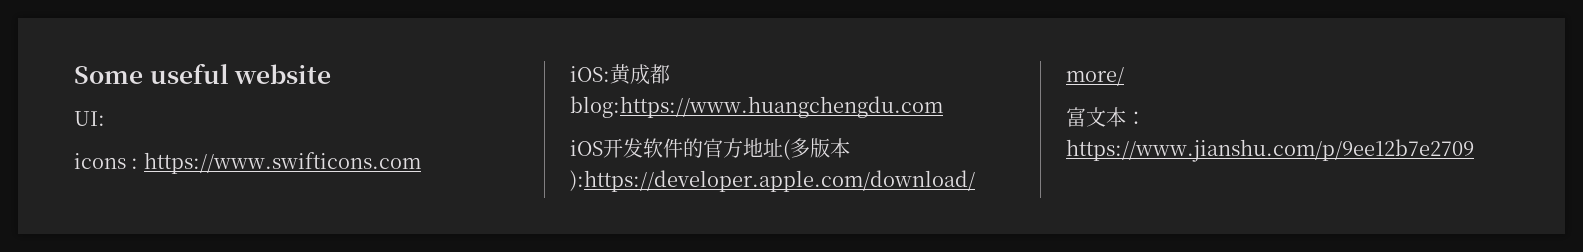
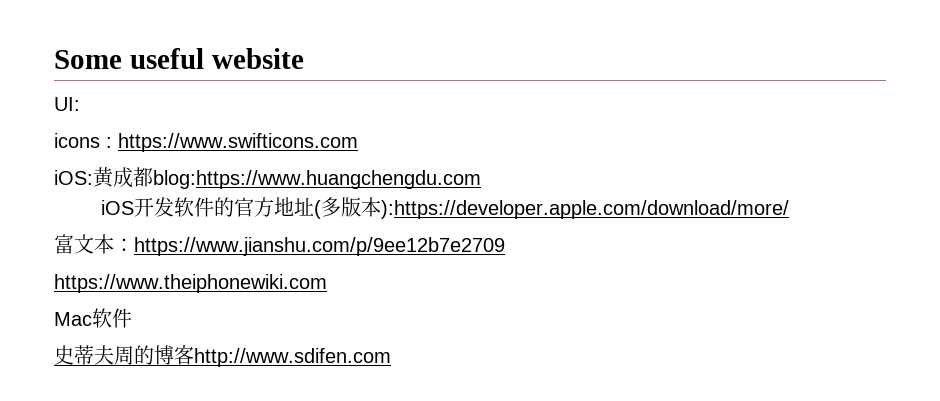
(1474, 150) none -> [54,274,327,293] [54,308,132,328] [54,345,391,367] // https://www.theiphonewiki.com // Mac软件 // 史蒂夫周的博客http://www.sdifen.com

